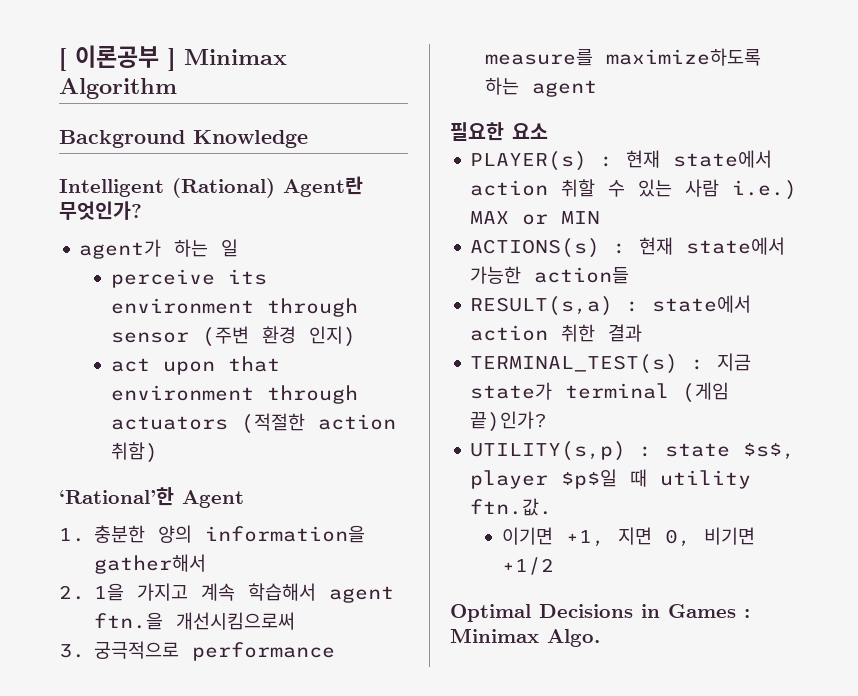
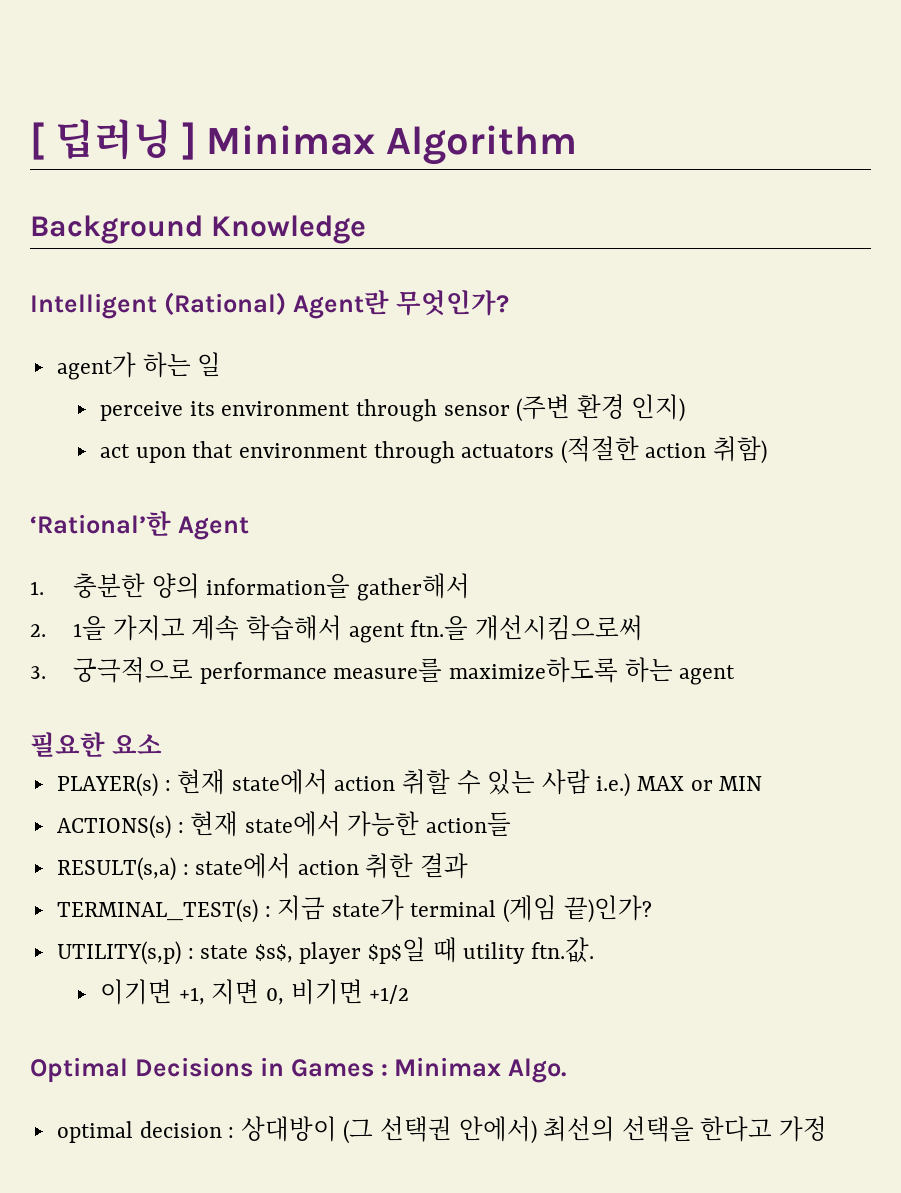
[75,45,159,68] 이론공부 -> [54,119,172,160] 딥러닝
(600, 638) none -> [56,1116,828,1144] // optimal decision : 상대방이 (그 선택권 안에서) 최선의 선택을 한다고 가정

